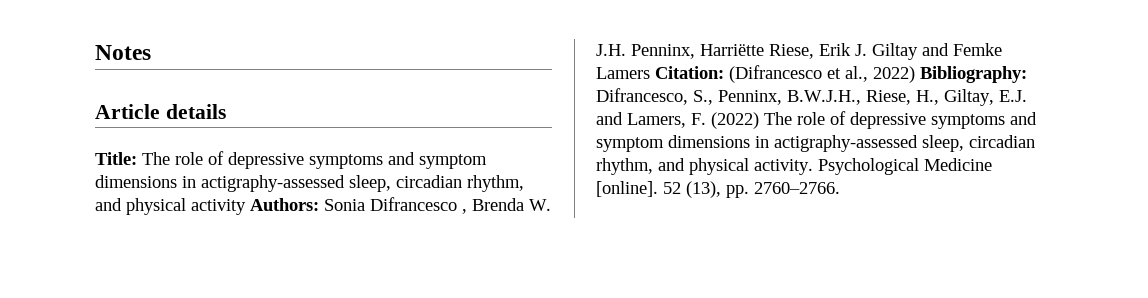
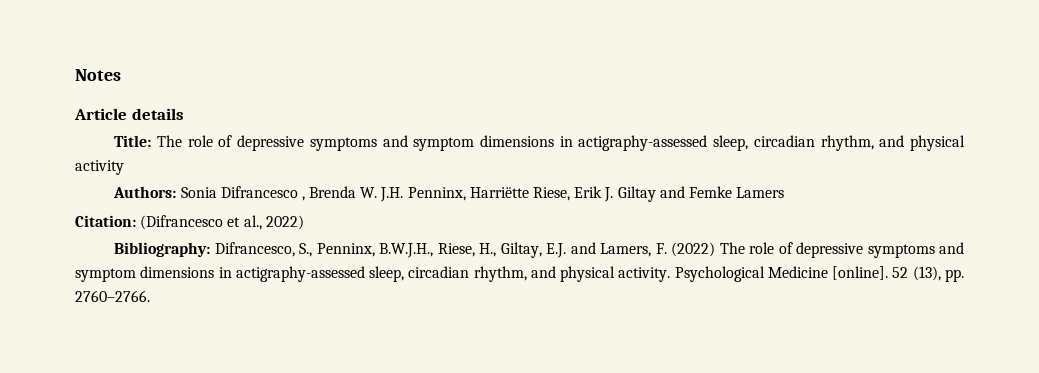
(246, 207) none -> (124, 167) //
(650, 73) none -> (785, 192) //
(915, 74) none -> (304, 222) //

